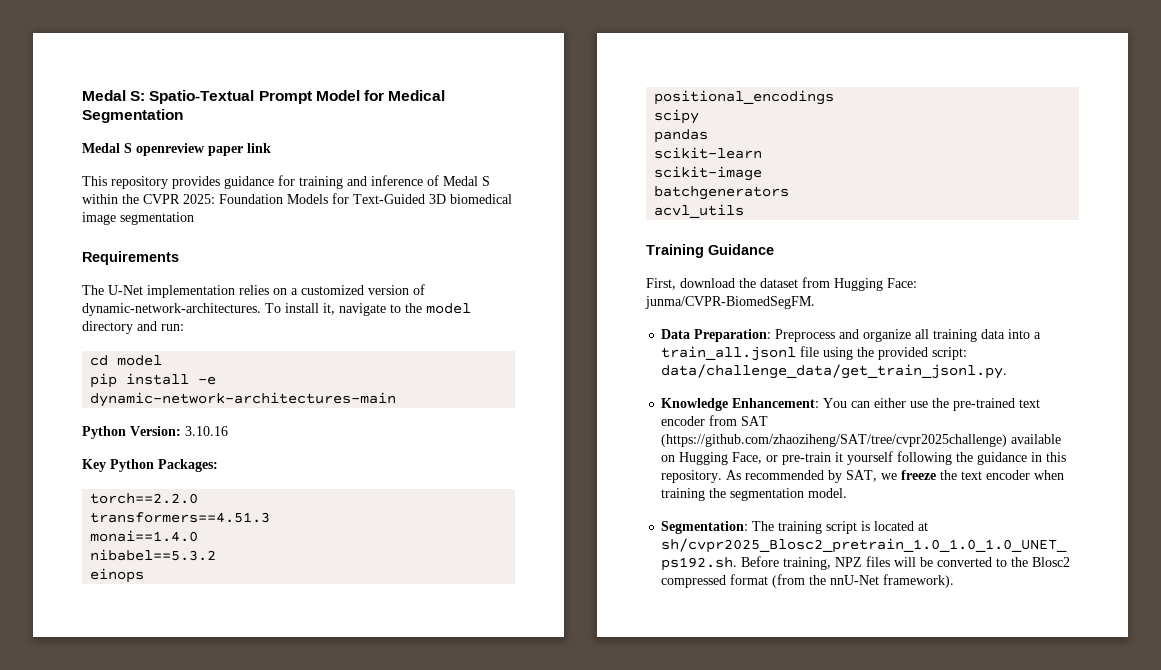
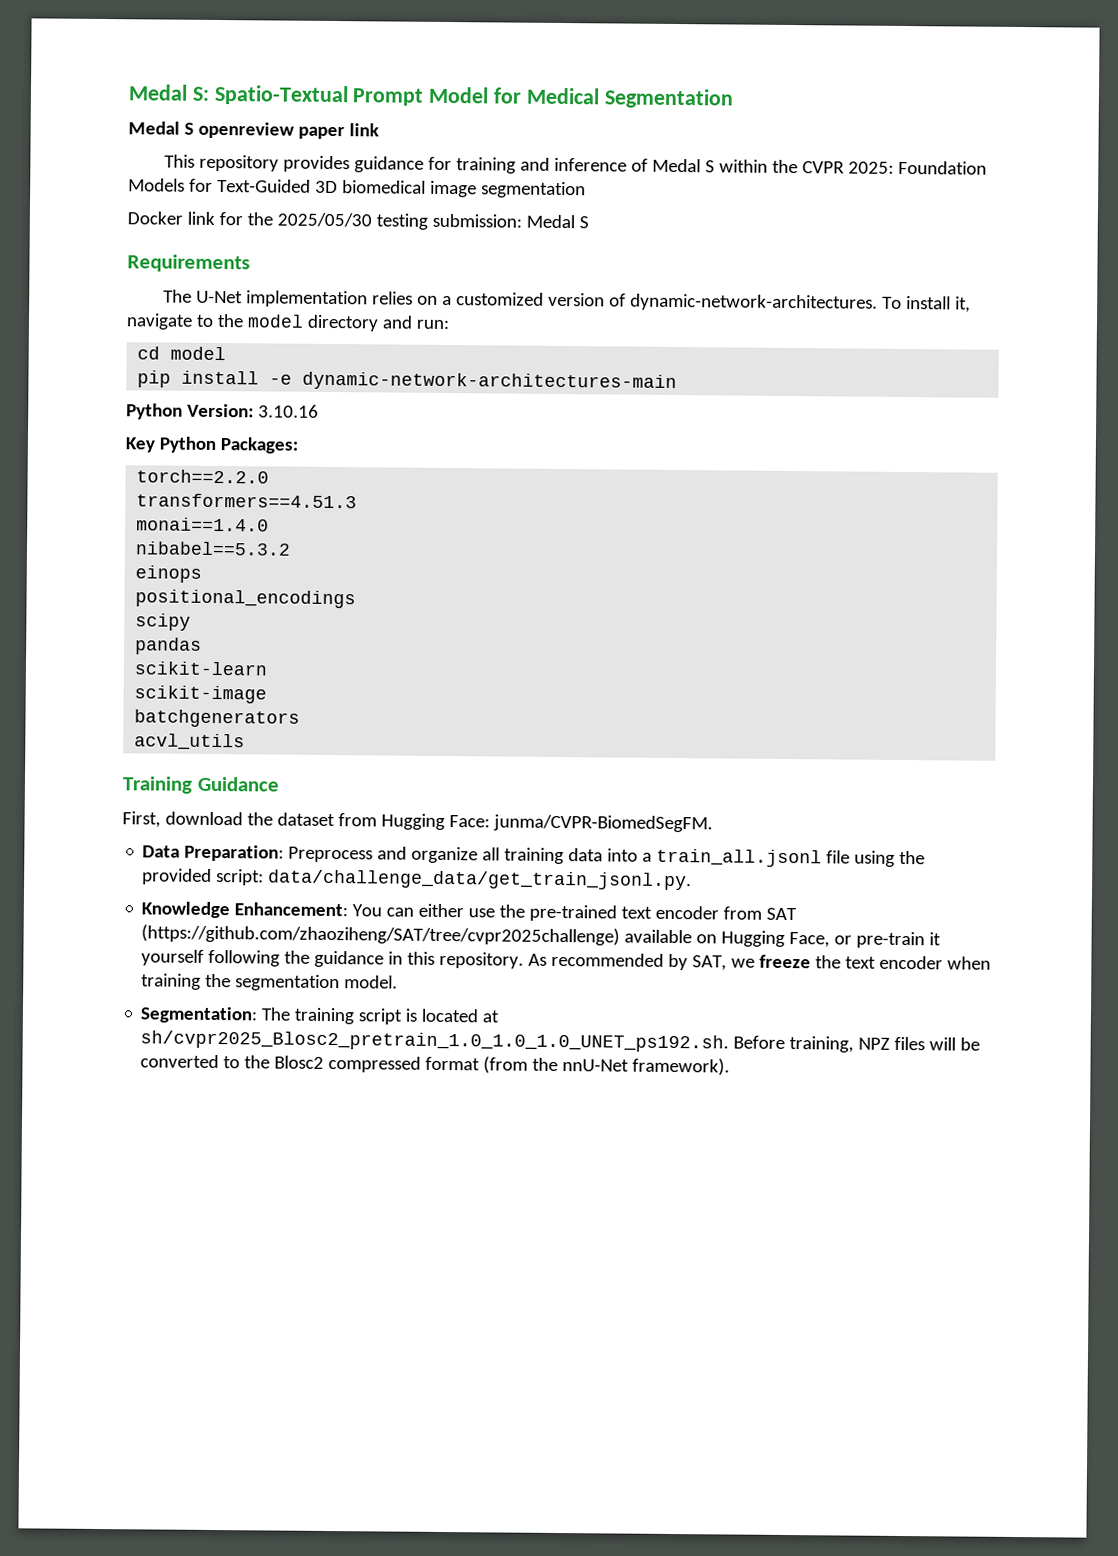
(194, 218) none -> [127,211,589,230] // Docker link for the 2025/05/30 testing submission: Medal S

